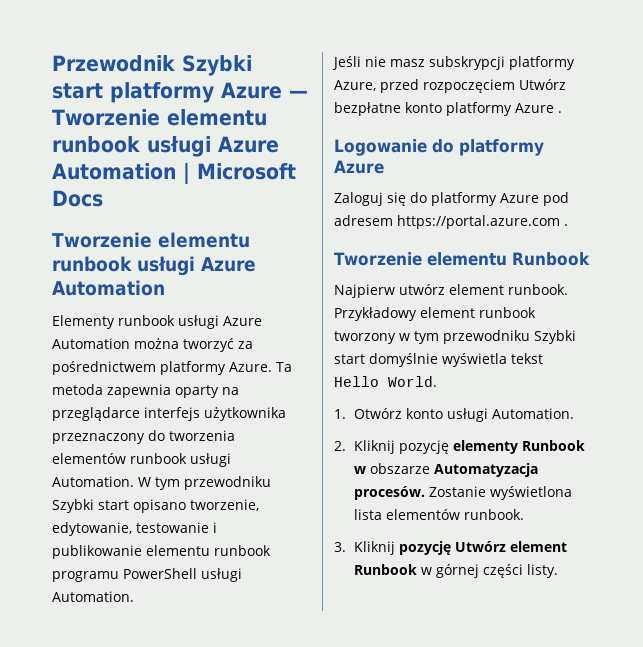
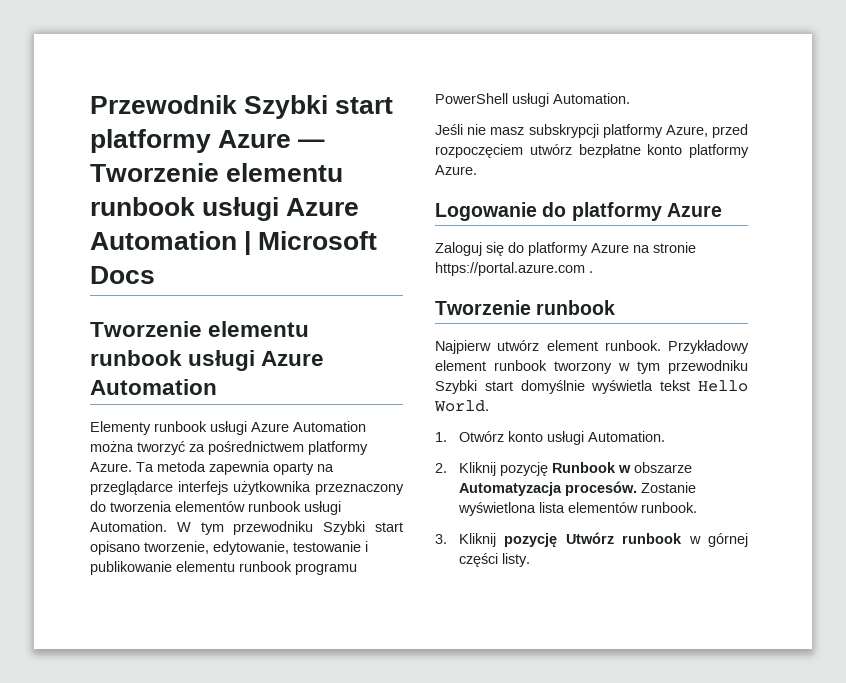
[519,79,566,90] Utwórz -> [529,144,572,155] utwórz
[515,103,562,113] Azure . -> [435,165,477,175] Azure.
[543,192,569,206] [334,215,393,226] pod adresem -> [633,242,696,253] na stronie
[426,252,590,266] elementu Runbook -> [536,300,616,315] runbook
[452,440,518,454] elementy -> (549, 469) none
[509,541,567,552] [353,564,417,575] element Runbook -> [622,533,683,544] runbook

